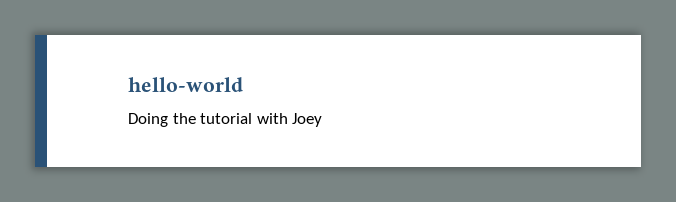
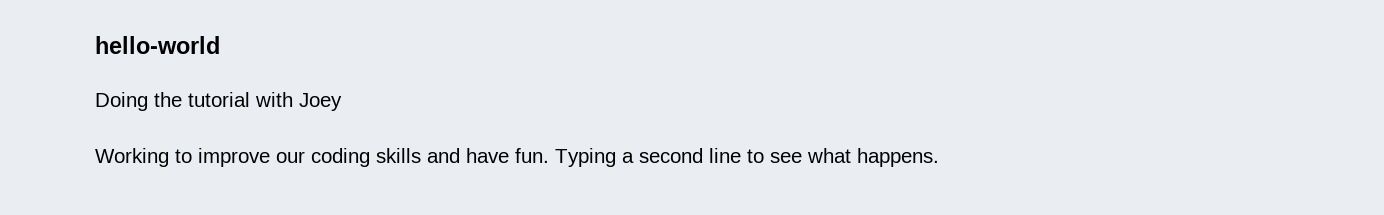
(323, 120) none -> [95,148,939,167] // Working to improve our coding skills and have fun. Typing a second line to see what happens.

